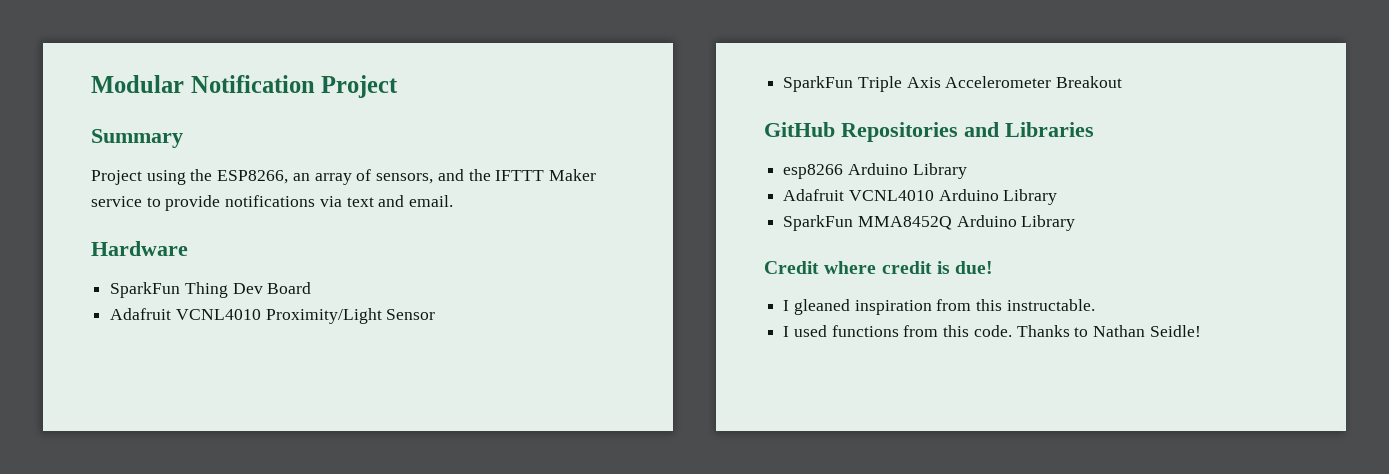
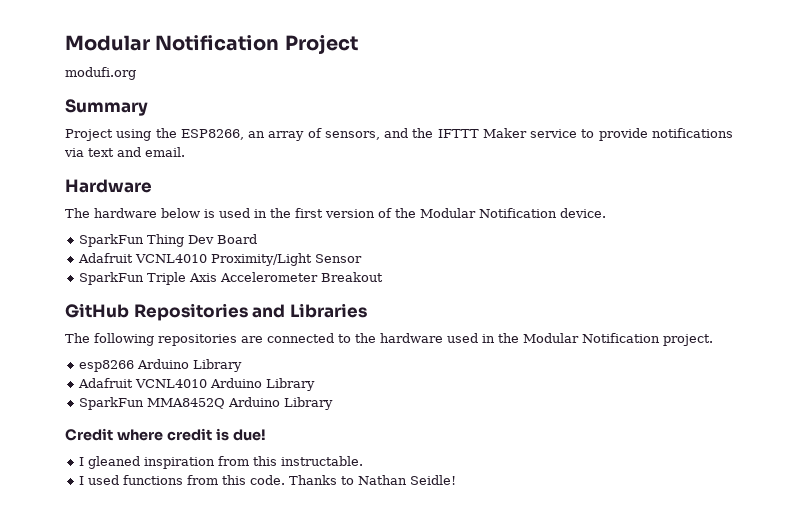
(399, 86) none -> [65,67,136,80] // modufi.org
(188, 248) none -> [65,208,606,218] // The hardware below is used in the first version of the Modular Notification device.
(1094, 129) none -> [65,333,713,346] // The following repositories are connected to the hardware used in the Modular Notification project.

